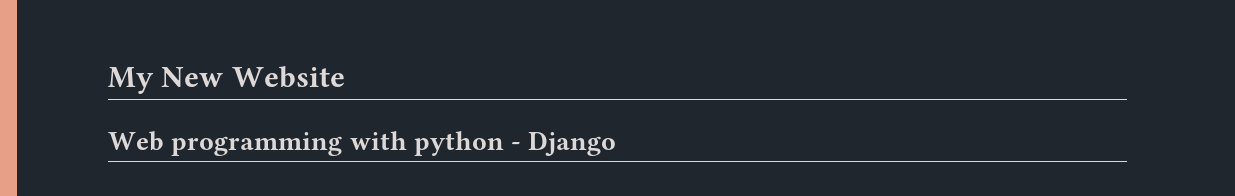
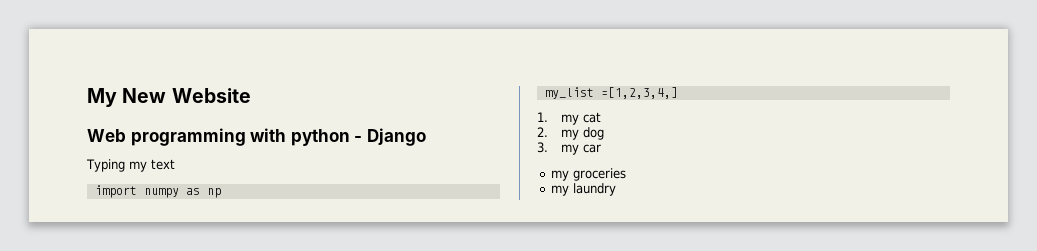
(617, 143) none -> [86,159,175,172] [94,185,221,198] [544,87,678,99] [537,112,602,125] [537,127,605,140] [537,142,602,155] [550,168,626,181] [550,183,616,196] // Typing my text // import numpy as np // my_list =[1,2,3,4,] // 1. my cat // 2. my dog // 3. my car // my groceries // my laundry

